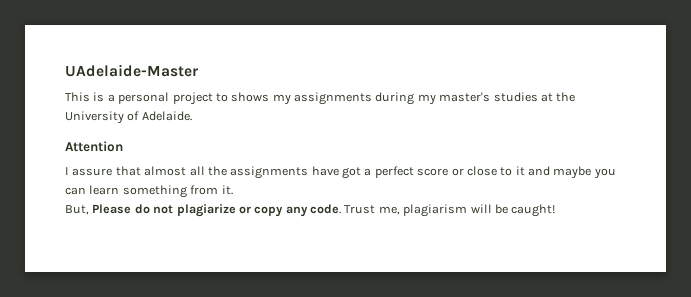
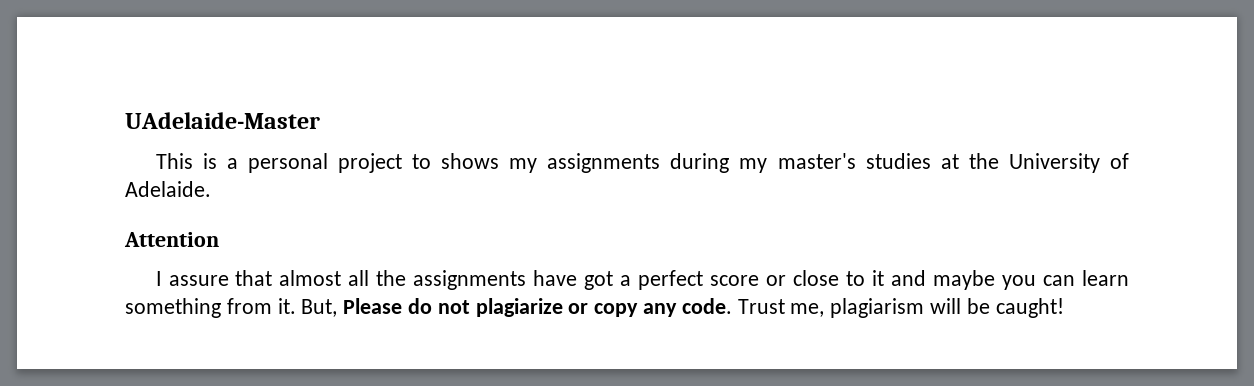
(233, 190) // -> (296, 306) none

